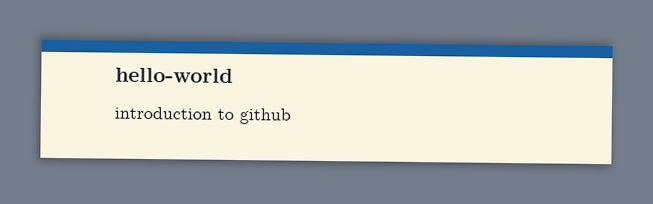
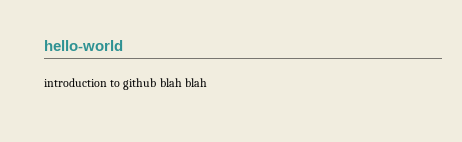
(291, 116) none -> [159,78,207,87] blah blah

